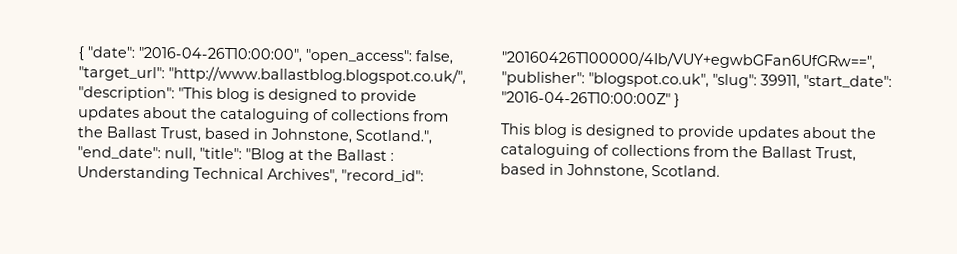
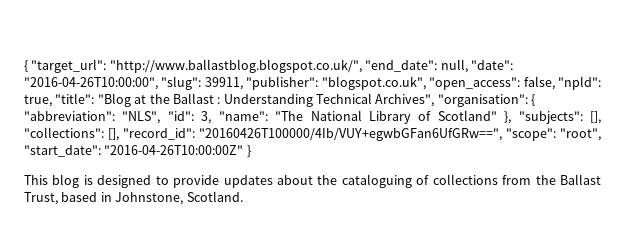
[78,46,453,65] [78,66,466,85] [78,86,417,105] [78,106,449,123] [77,126,432,145] [77,146,196,162] { "date": "2016-04-26T10:00:00", "open_access": false, "target_url": "http://www.ballastblog.blogspot.co.uk/", "description": "This blog is designed to provide updates about the cataloguing of collections from the Ballast Trust, based in Johnstone, Scotland.", "end_date": null, -> [24,59,513,73] [24,76,601,90] [24,95,52,107] { "target_url": "http://www.ballastblog.blogspot.co.uk/", "end_date": null, "date": "2016-04-26T10:00:00", "slug": 39911, "publisher": "blogspot.co.uk", "open_access": false, "npld": true,
[341,169,424,183] [501,50,875,70] [501,71,800,89] "record_id": "20160426T100000/4Ib/VUY+egwbGFan6UfGRw==", "publisher": "blogspot.co.uk", "slug": 39911, -> [437,94,536,107] [24,110,602,124] [24,127,601,141] "organisation": { "abbreviation": "NLS", "id": 3, "name": "The National Library of Scotland" }, "subjects": [], "collections": [], "record_id": "20160426T100000/4Ib/VUY+egwbGFan6UfGRw==", "scope": "root",

